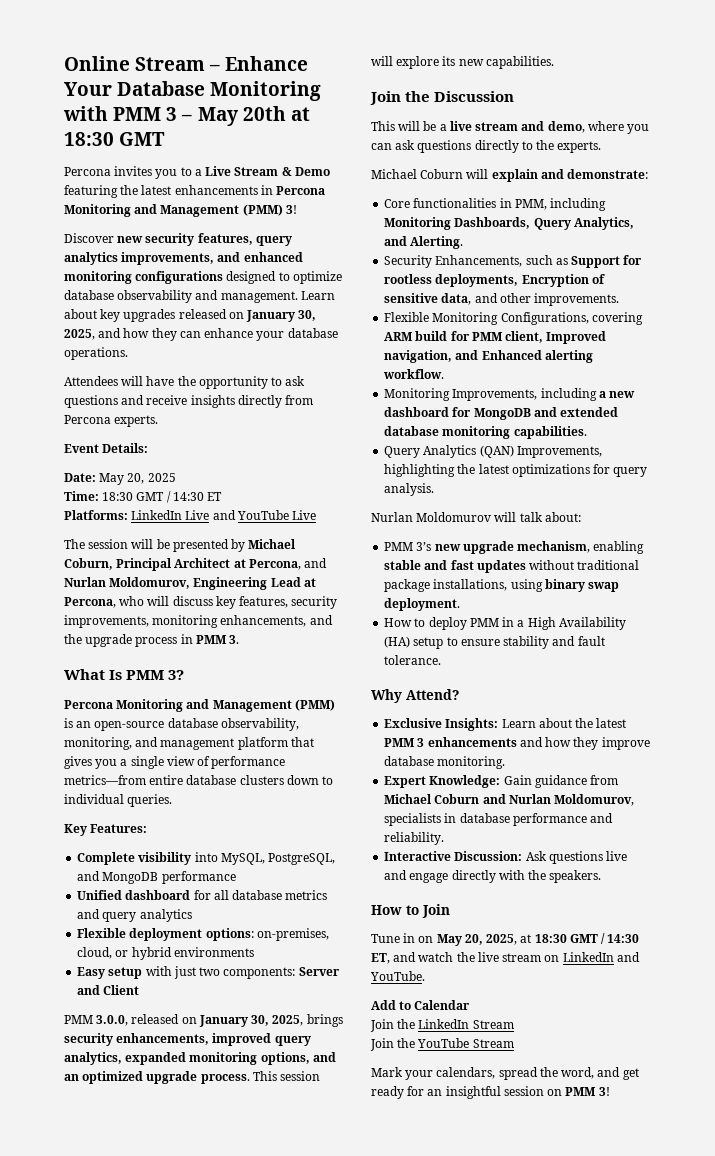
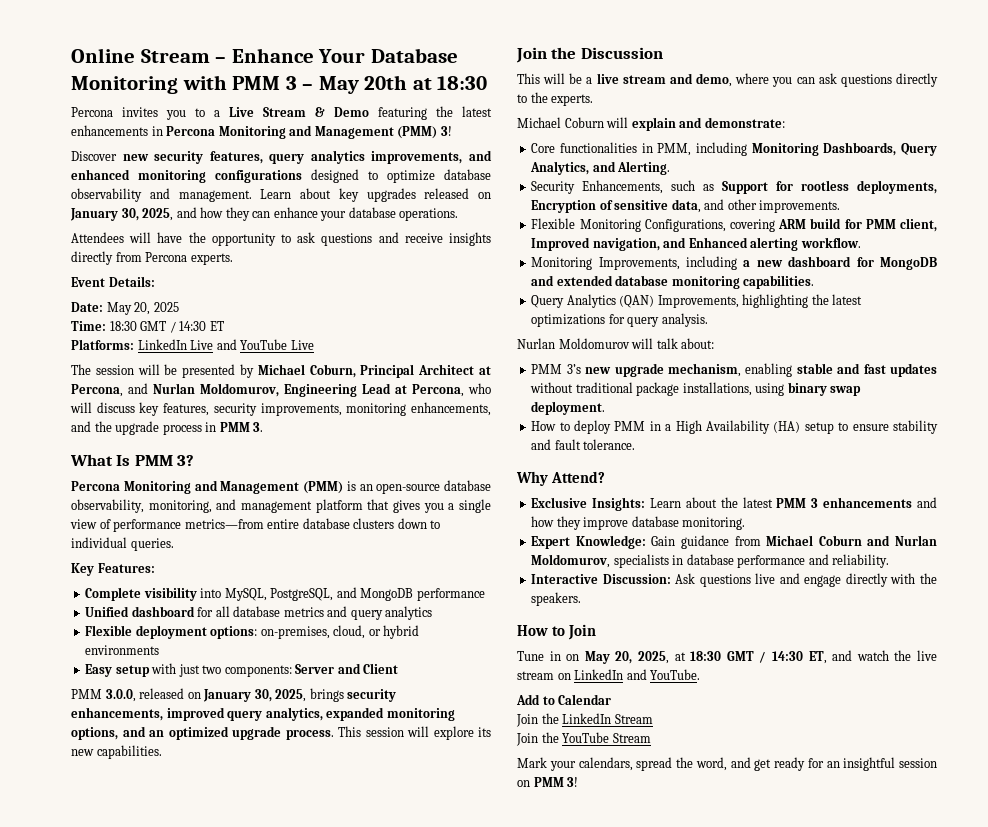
[119,132,166,146] GMT -> (488, 83) none

